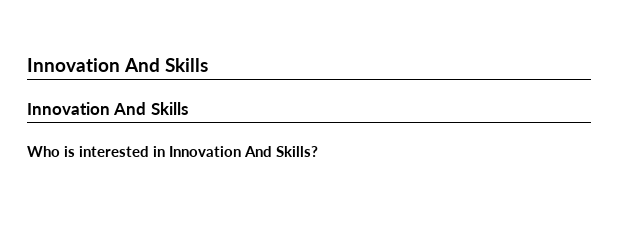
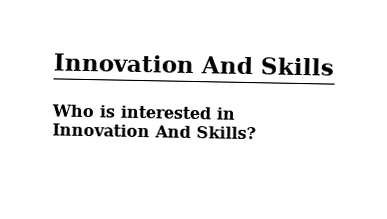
[27,58,209,72] [27,102,188,115] Innovation And Skills // Innovation And Skills -> [53,53,334,76] Innovation And Skills

